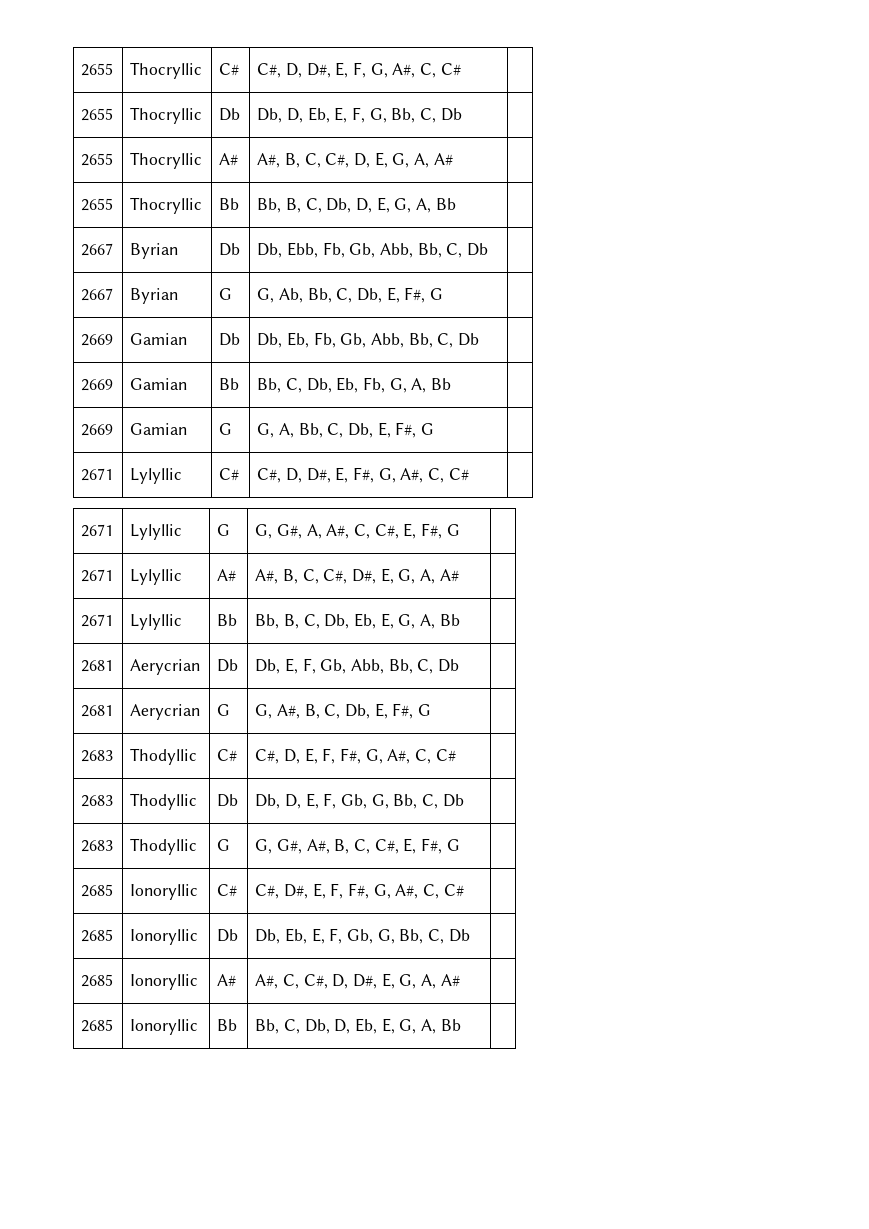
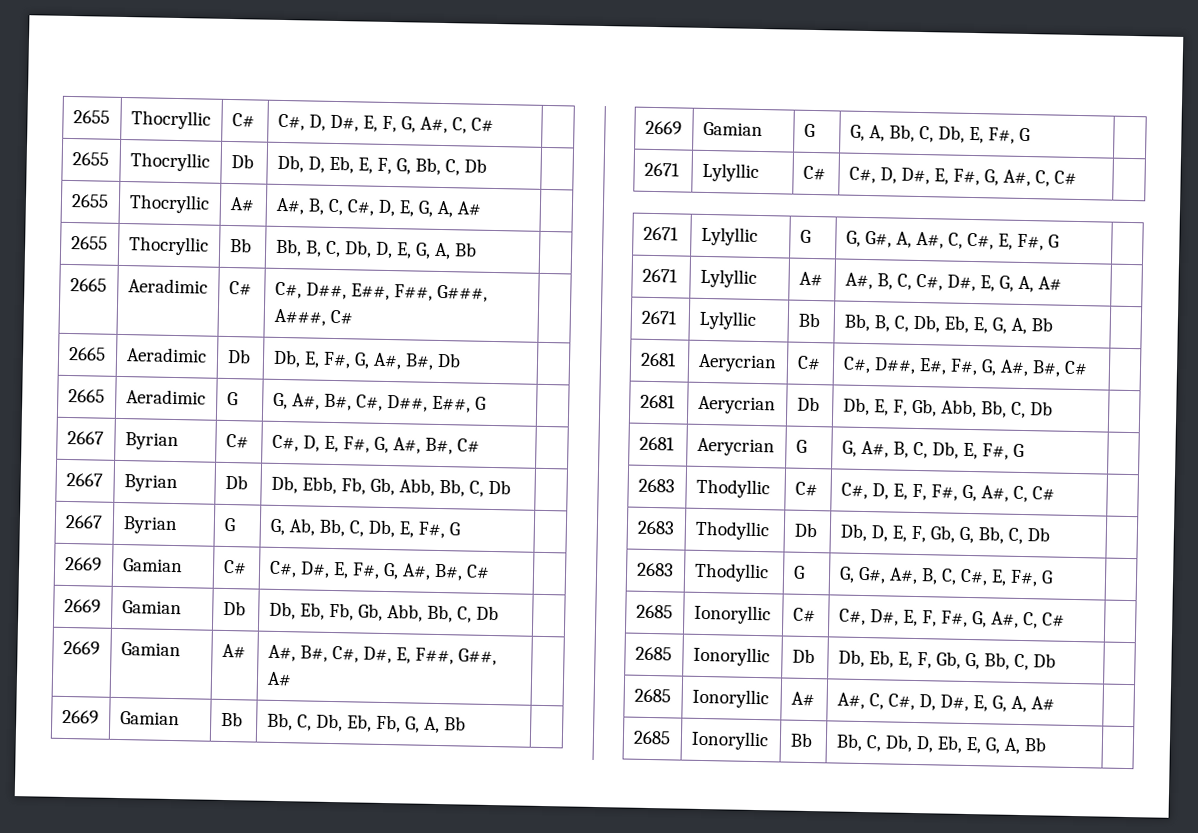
(456, 204) none -> [69,277,107,292] [127,278,208,294] [228,280,252,296] [274,281,488,302] [273,308,353,326] [67,346,106,361] [125,347,207,363] [226,348,251,364] [272,349,461,370] [67,388,105,403] [125,389,206,405] [226,391,238,406] [272,392,486,413] [66,430,104,445] [124,432,179,451] [225,433,249,449] [271,434,480,455] // 2665 | Aeradimic | C# | C#, D##, E##, F##, G###, A###, C# | // 2665 | Aeradimic | Db | Db, E, F#, G, A#, B#, Db | // 2665 | Aeradimic | G | G, A#, B#, C#, D##, E##, G | // 2667 | Byrian | C# | C#, D, E, F#, G, A#, B#, C# |
(444, 294) none -> [64,556,102,571] [122,558,183,573] [222,559,247,575] [268,560,490,581] // 2669 | Gamian | C# | C#, D#, E, F#, G, A#, B#, C# |
(480, 339) none -> [62,640,100,655] [120,642,181,657] [221,643,246,659] [267,644,497,666] [266,671,292,687] // 2669 | Gamian | A# | A#, B#, C#, D#, E, F##, G##, A# |
(460, 620) none -> [639,352,677,367] [697,353,777,373] [796,355,821,371] [842,356,1088,377] // 2681 | Aerycrian | C# | C#, D##, E#, F#, G, A#, B#, C# |

